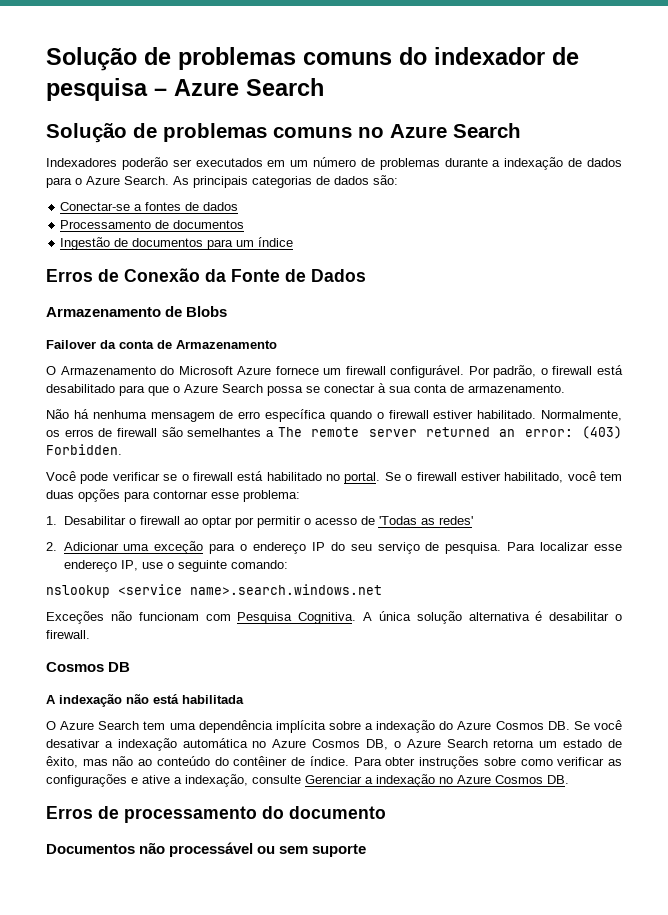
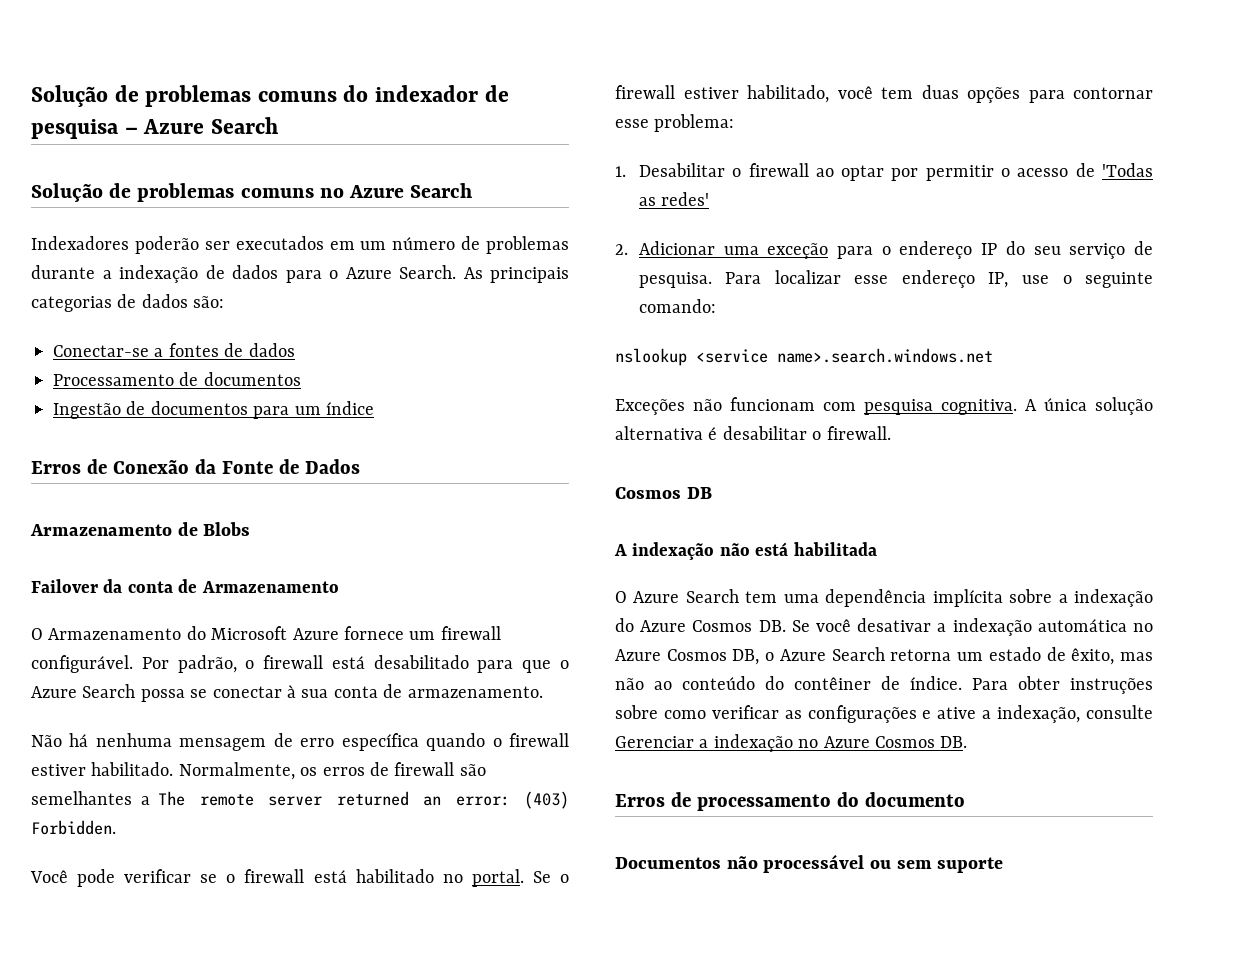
[237,612,357,624] Pesquisa Cognitiva. -> [864,399,1017,415] pesquisa cognitiva.

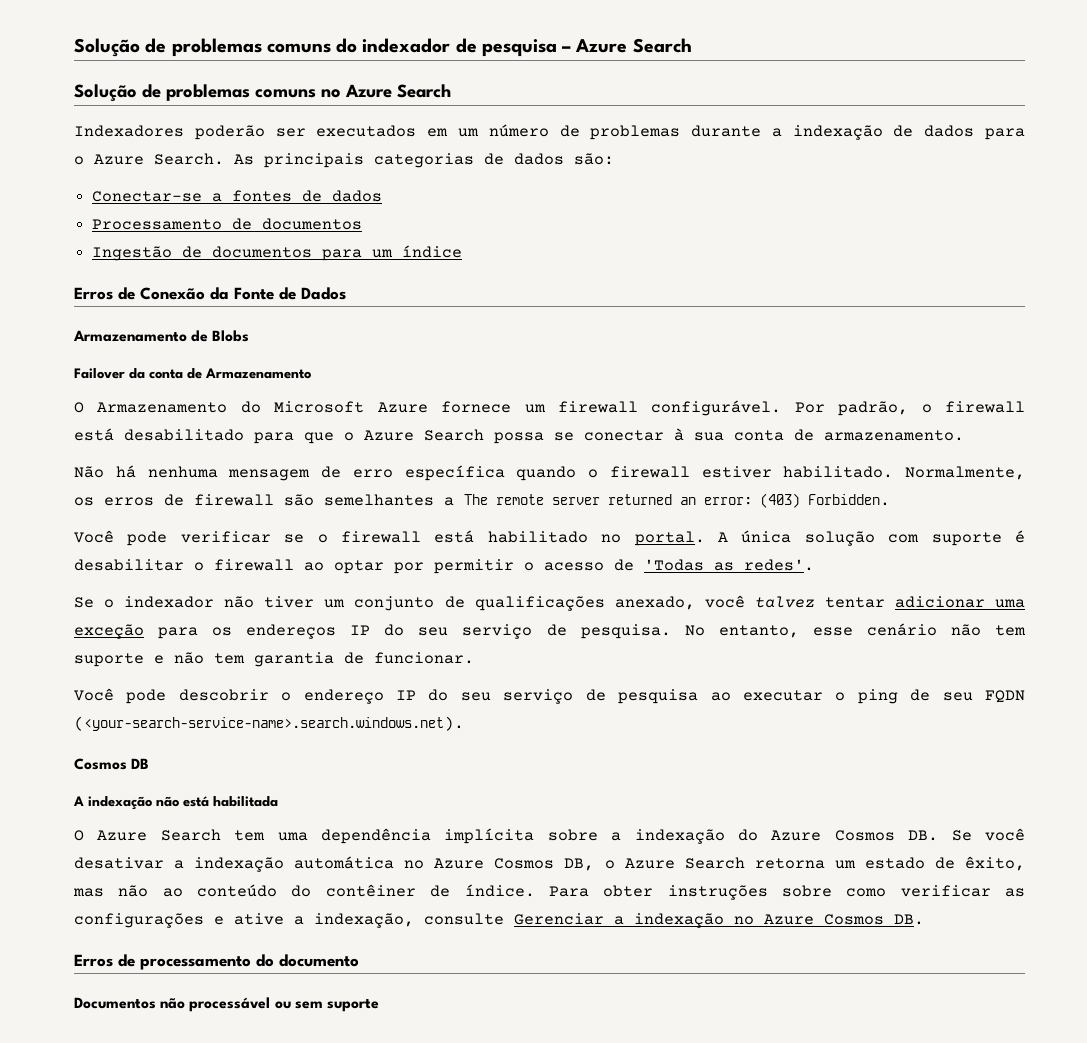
[532,871,569,883] [615,85,1153,103] [615,114,735,132] [615,163,725,177] Se o firewall estiver habilitado, você tem duas opções para contornar esse problema: // 1. Desabilitar -> [717,530,1025,546] [74,559,184,571] A única solução com suporte é desabilitar
[661,192,710,206] [615,241,874,259] redes' // 2. Adicionar uma exceção para -> [744,559,814,571] [74,595,1025,611] [74,623,1027,639] [74,652,474,667] [74,688,269,704] redes'. // Se o indexador não tiver um conjunto de qualificações anexado, você talvez tentar adicionar uma exceção para os endereços IP do seu serviço de pesquisa. No entanto, esse cenário não tem suporte e não tem garantia de funcionar. // Você pode descobrir
[638,270,1154,288] [638,299,716,313] [615,348,993,366] [615,397,1153,415] [615,426,891,440] pesquisa. Para localizar esse endereço IP, use o seguinte comando: // nslookup <service name>.search.windows.net // Exceções não funcionam com pesquisa cognitiva. A única solução alternativa é desabilitar o firewall. -> [618,689,1025,704] [74,716,464,731] pesquisa ao executar o ping de seu FQDN (<your-search-service-name>.search.windows.net).

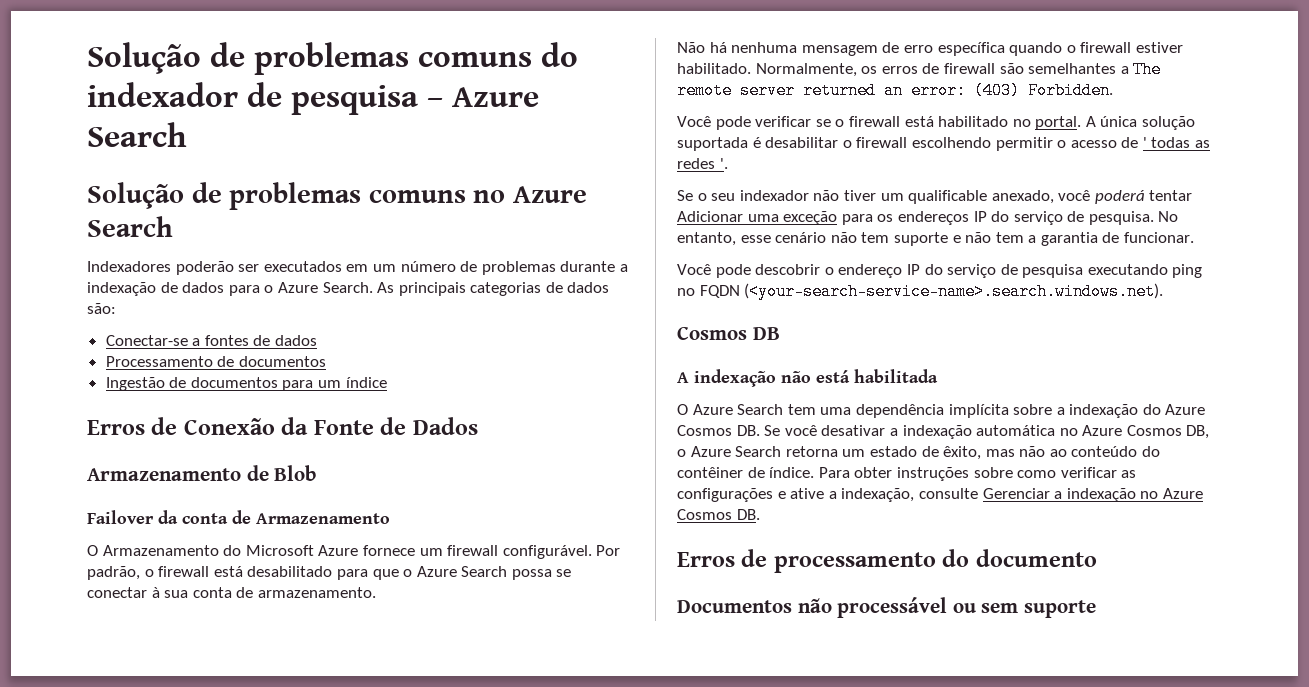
[212,330,250,342] Blobs -> [274,465,317,481] Blob
[888,532,1002,546] com suporte -> [677,137,748,151] suportada
[304,560,424,574] ao optar por -> [911,137,991,148] escolhendo
[644,559,814,571] 'Todas as redes'. -> [1142,137,1211,148] [677,158,728,169] ' todas as redes '.
(115, 603) none -> [711,193,736,201] seu
[354,595,985,611] conjunto de qualificações anexado, você talvez tentar adicionar -> [908,190,1193,204] [677,211,743,222] qualificable anexado, você poderá tentar Adicionar
[418,627,449,636] seu -> (1010, 216) none
(245, 658) none -> [1028,235,1037,243] a
[460,692,491,701] seu -> (943, 269) none
[710,689,973,704] ao executar o ping de seu -> [1087,264,1203,278] [677,288,695,296] executando ping no

